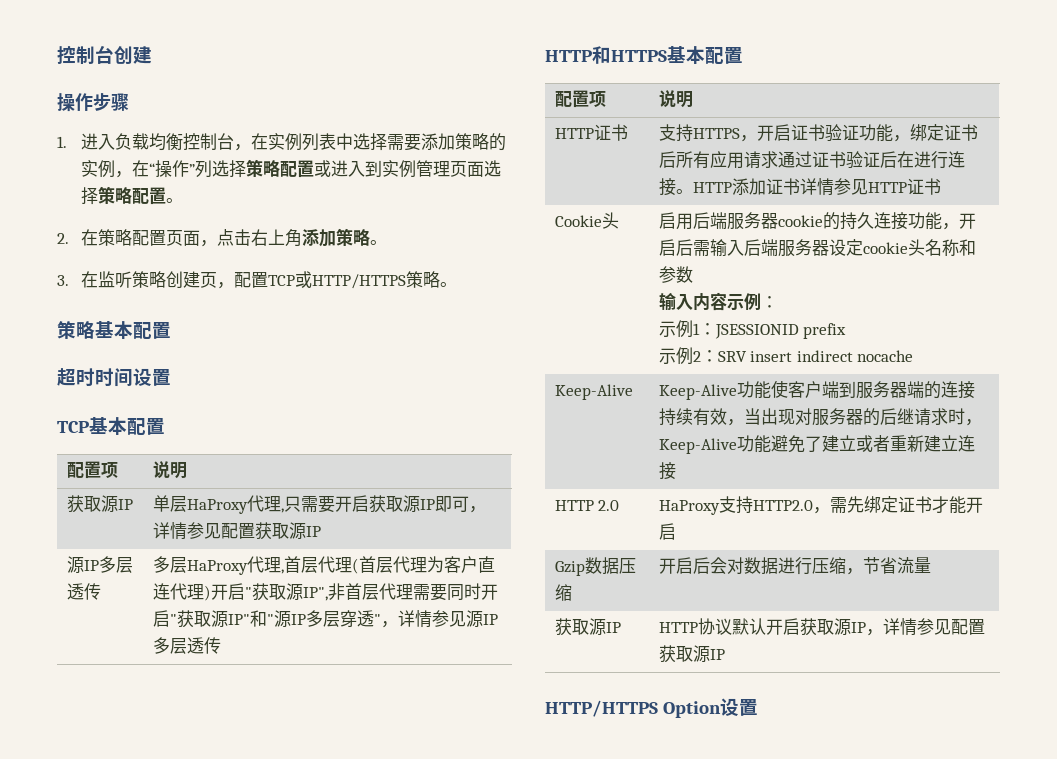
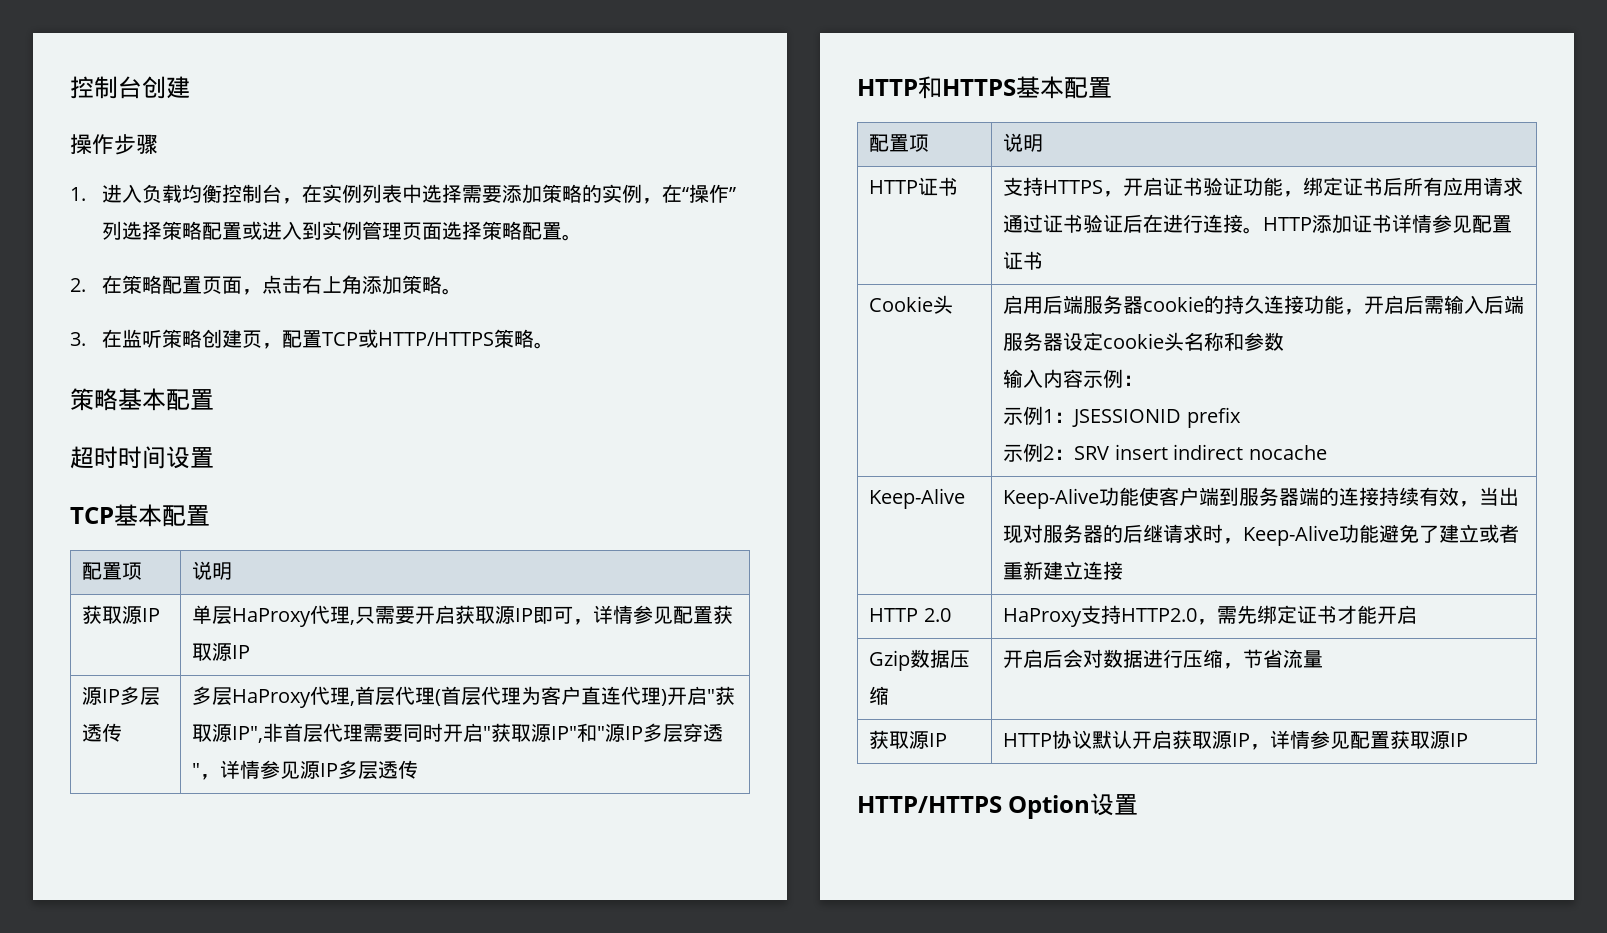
[867,182,907,193] HTTP -> [1472,215,1513,233] 配置

